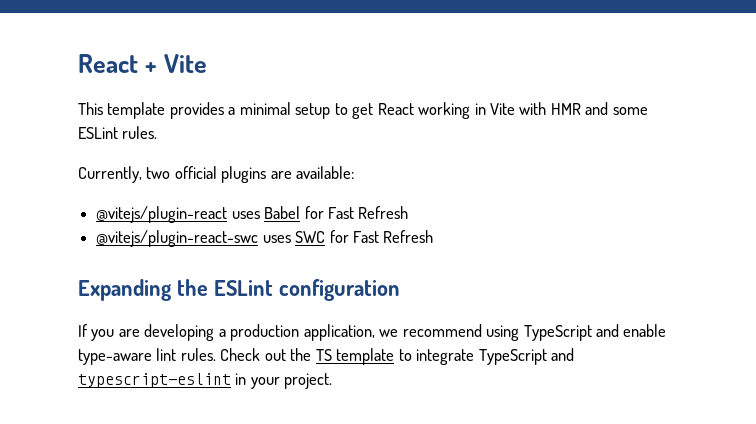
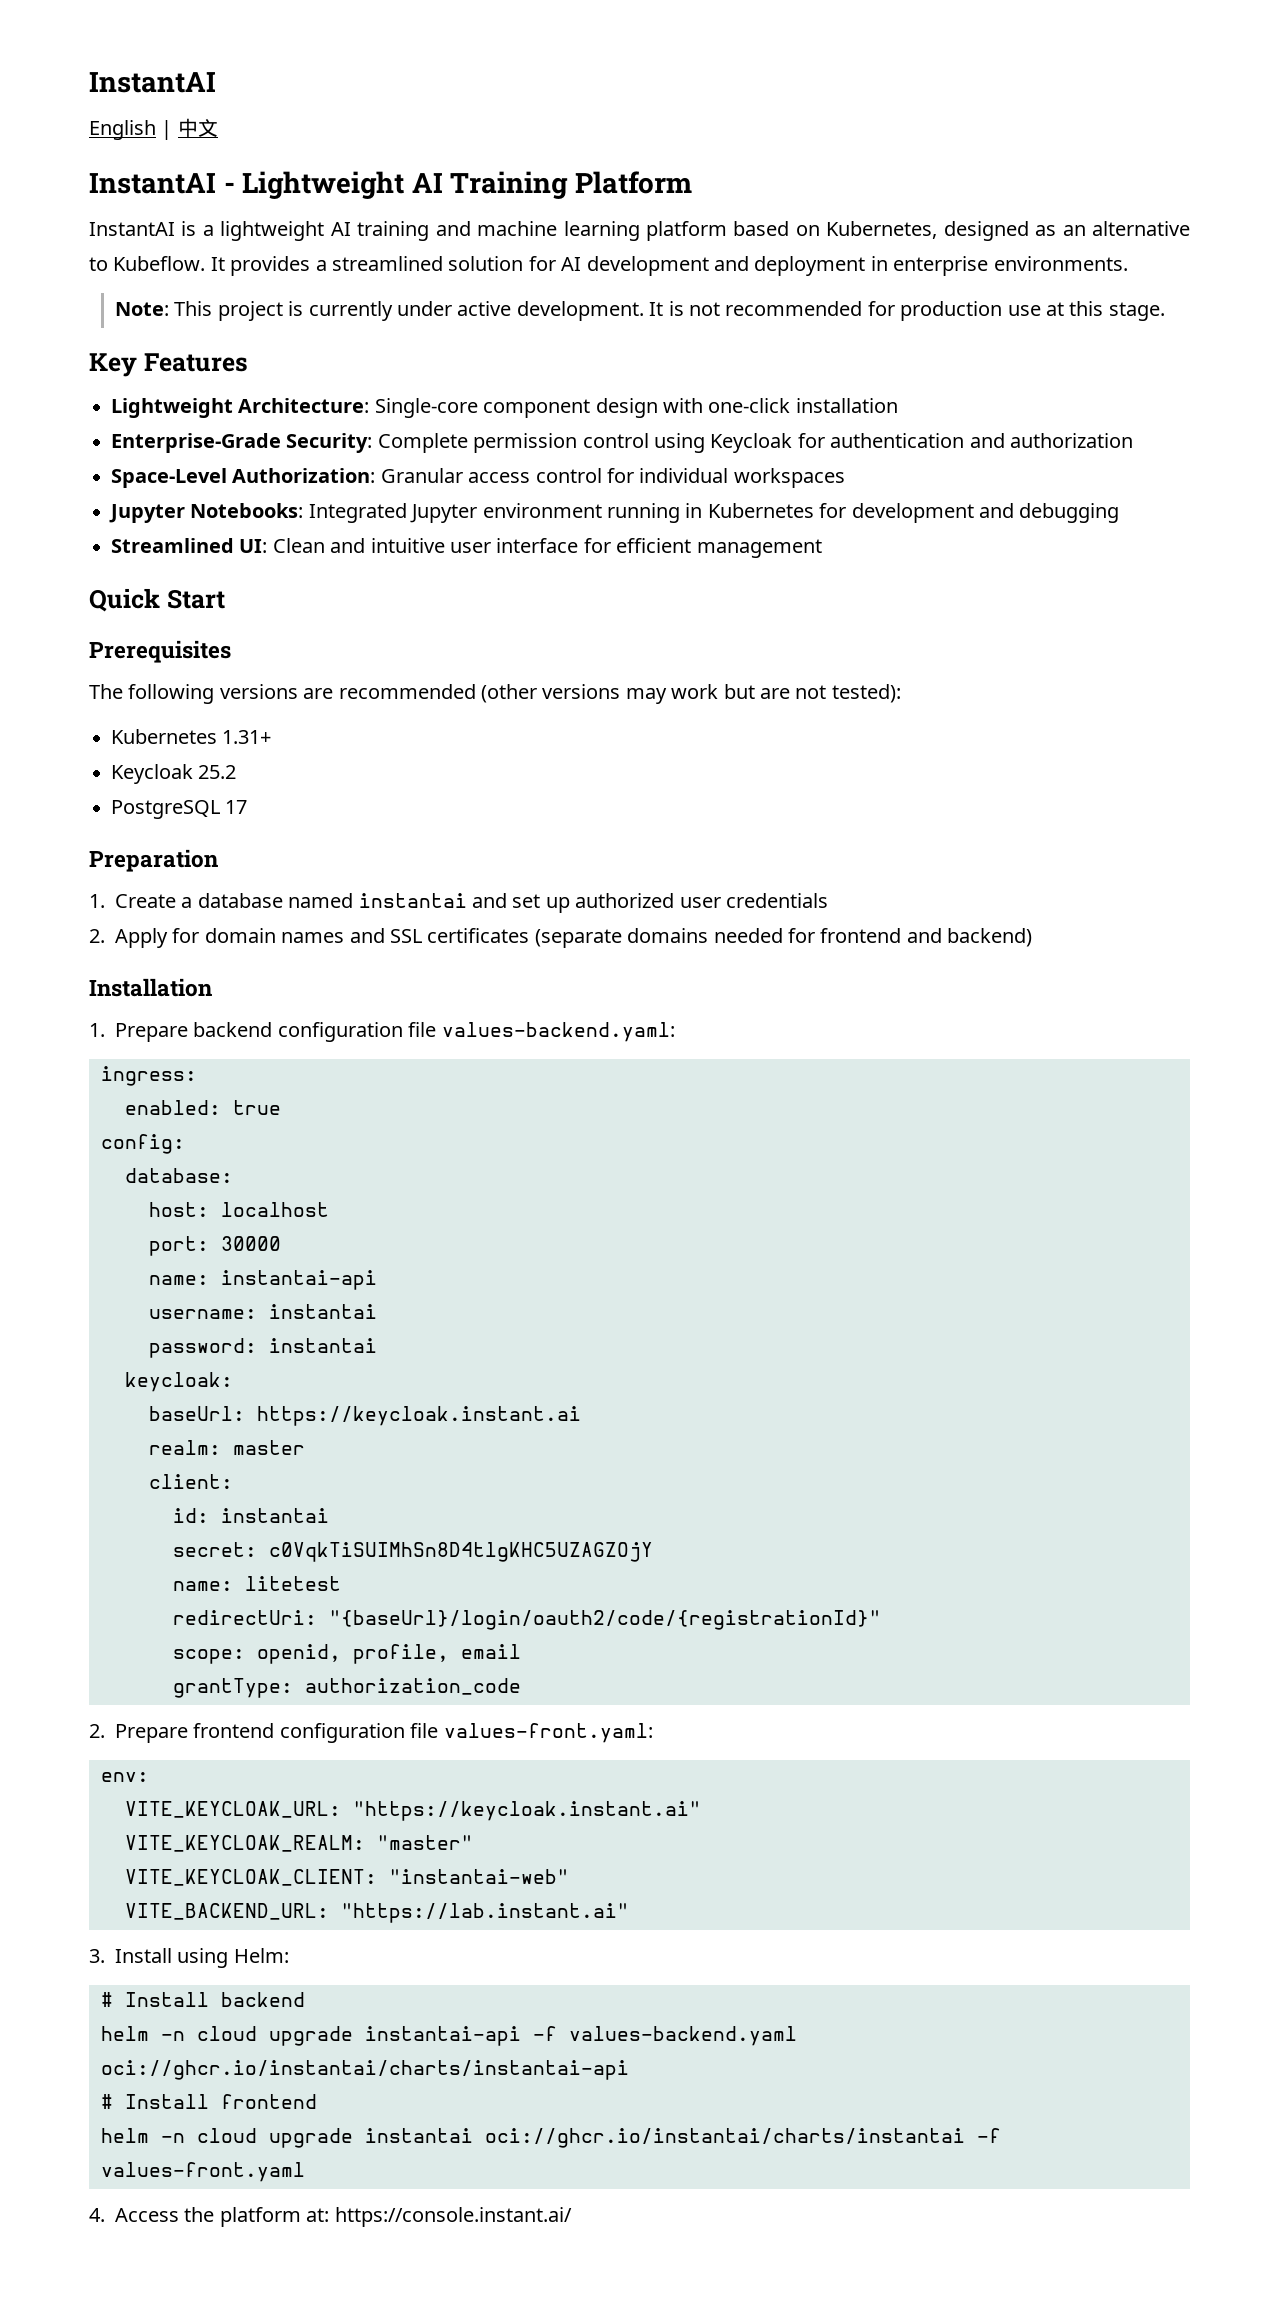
[78,54,208,73] [78,102,648,119] [78,126,158,139] [78,166,355,183] [96,206,409,223] [96,230,434,247] [78,279,400,301] [78,324,667,341] [78,348,574,365] [78,373,333,389] React + Vite // This template provides a minimal setup to get React working in Vite with HMR and some ESLint rules. // Currently, two official plugins are available: // @vitejs/plugin-react uses Babel for Fast Refresh // @vitejs/plugin-react-swc uses SWC for Fast Refresh // Expanding the ESLint configuration // If you are developing a production application, we recommend using TypeScript and enable type-aware lint rules. Check out the TS template to integrate TypeScript and typescript-eslint in your project. -> [89,72,216,93] [89,118,218,140] [89,171,692,199] [89,221,1190,241] [89,256,1128,276] [114,301,1165,321] [89,353,248,377] [111,398,898,418] [111,433,1133,453] [111,468,845,488] [109,503,1120,523] [111,538,822,558] [89,588,225,612] [89,640,231,663] [89,684,901,704] [111,729,272,744] [111,764,237,784] [111,800,248,819] [89,849,218,872] [89,893,828,913] [89,928,1033,948] [89,978,212,997] [89,1022,675,1042] [101,1066,197,1086] [125,1100,281,1115] [101,1134,185,1154] [125,1168,233,1183] [149,1202,329,1217] [149,1236,281,1256] [149,1270,377,1290] [149,1304,377,1319] [149,1338,377,1358] [125,1372,233,1392] [149,1406,581,1426] [149,1440,305,1455] [149,1474,233,1489] [173,1508,329,1523] [173,1542,653,1562] [173,1576,341,1591] [173,1610,881,1630] [173,1644,521,1664] [173,1678,521,1698] [89,1723,653,1743] [101,1772,149,1782] [125,1801,701,1821] [125,1835,473,1852] [125,1869,569,1886] [125,1903,629,1923] [89,1948,289,1968] [101,1992,305,2007] [101,2026,797,2046] [101,2060,629,2080] [101,2094,317,2109] [101,2128,1001,2148] [101,2162,305,2182] [89,2207,572,2227] InstantAI // English | 中文 // InstantAI - Lightweight AI Training Platform // InstantAI is a lightweight AI training and machine learning platform based on Kubernetes, designed as an alternative to Kubeflow. It provides a streamlined solution for AI development and deployment in enterprise environments. // Note: This project is currently under active development. It is not recommended for production use at this stage. // Key Features // Lightweight Architecture: Single-core component design with one-click installation // Enterprise-Grade Security: Complete permission control using Keycloak for authentication and authorization // Space-Level Authorization: Granular access control for individual workspaces // Jupyter Notebooks: Integrated Jupyter environment running in Kubernetes for development and debugging // Streamlined UI: Clean and intuitive user interface for efficient management // Quick Start // Prerequisites // The following versions are recommended (other versions may work but are not tested): // Kubernetes 1.31+ // Keycloak 25.2 // PostgreSQL 17 // Preparation // 1. Create a database named instantai and set up authorized user credentials // 2. Apply for domain names and SSL certificates (separate domains needed for frontend and backend) // Installation // 1. Prepare backend configuration file values-backend.yaml: // ingress: // enabled: true // config: // database: // host: localhost // port: 30000 // name: instantai-api // username: instantai // password: instantai // keycloak: // baseUrl: https://keycloak.instant.ai // realm: master // client: // id: instantai // secret: c0VqkTiSUIMhSn8D4tlgKHC5UZAGZOjY // name: litetest // redirectUri: "{baseUrl}/login/oauth2/code/{registrationId}" // scope: openid, profile, email // grantType: authorization_code // 2. Prepare frontend configuration file values-front.yaml: // env: // VITE_KEYCLOAK_URL: "https://keycloak.instant.ai" // VITE_KEYCLOAK_REALM: "master" // VITE_KEYCLOAK_CLIENT: "instantai-web" // VITE_BACKEND_URL: "https://lab.instant.ai" // 3. Install using Helm: // # Install backend // helm -n cloud upgrade instantai-api -f values-backend.yaml oci://ghcr.io/instantai/charts/instantai-api // # Install frontend // helm -n cloud upgrade instantai oci://ghcr.io/instantai/charts/instantai -f values-front.yaml // 4. Access the platform at: https://console.instant.ai/

